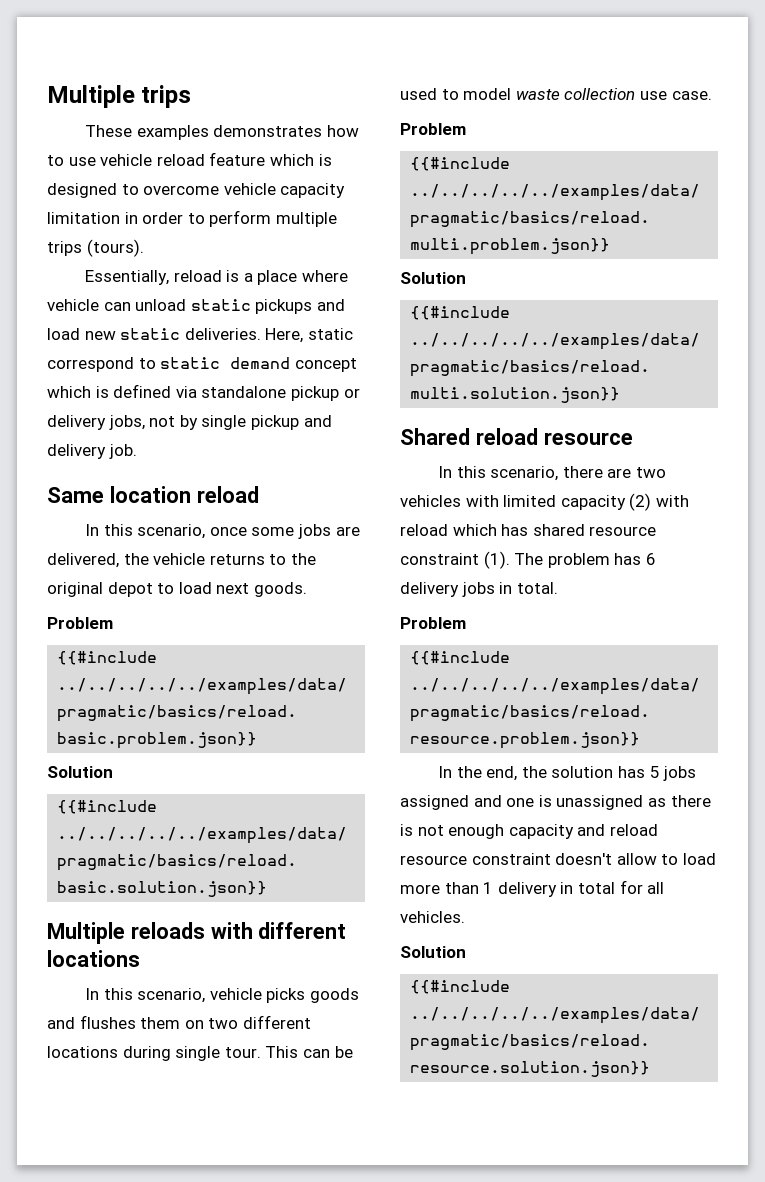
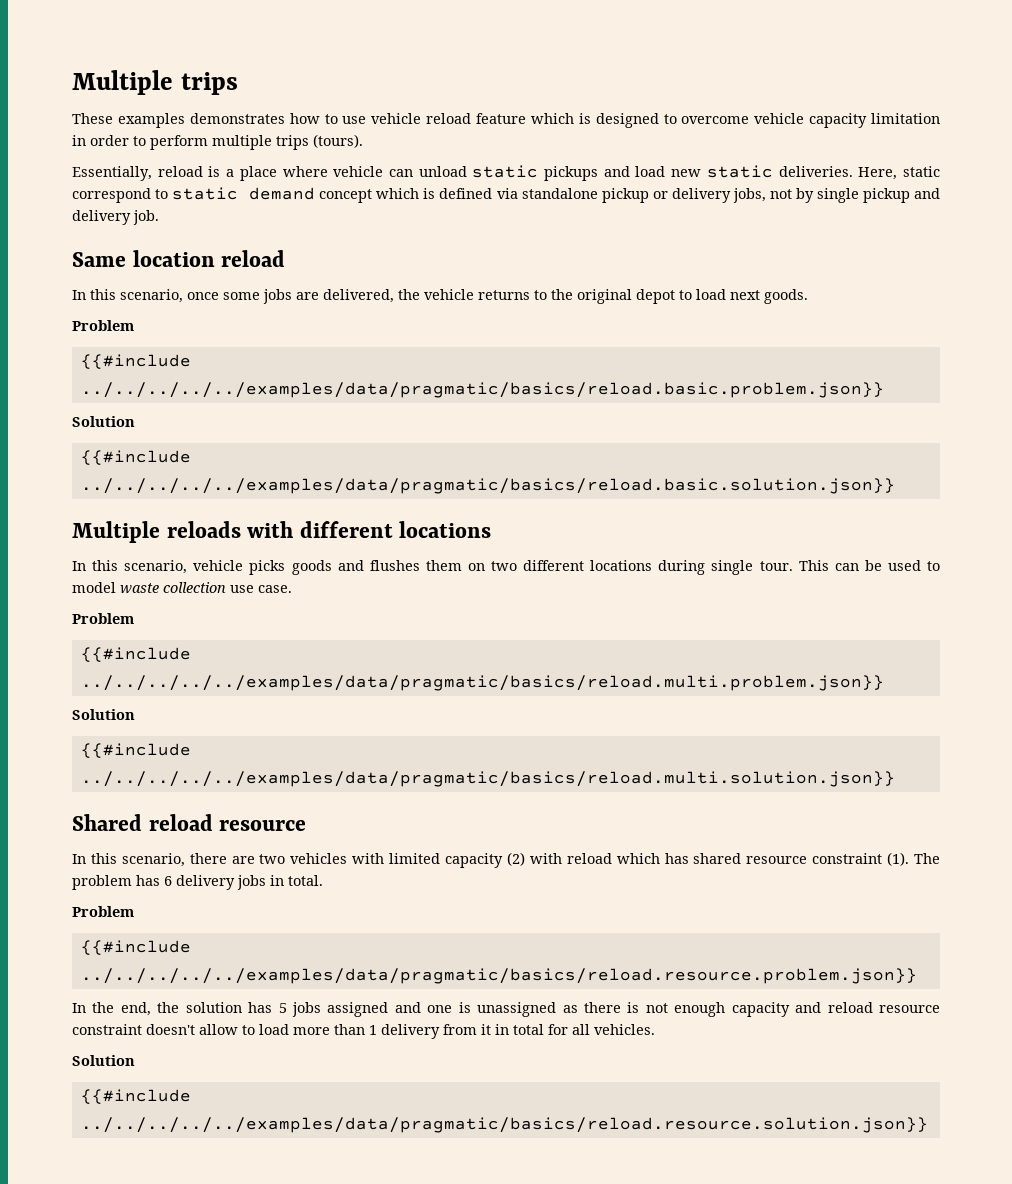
(557, 889) none -> [443,1024,491,1035] from it

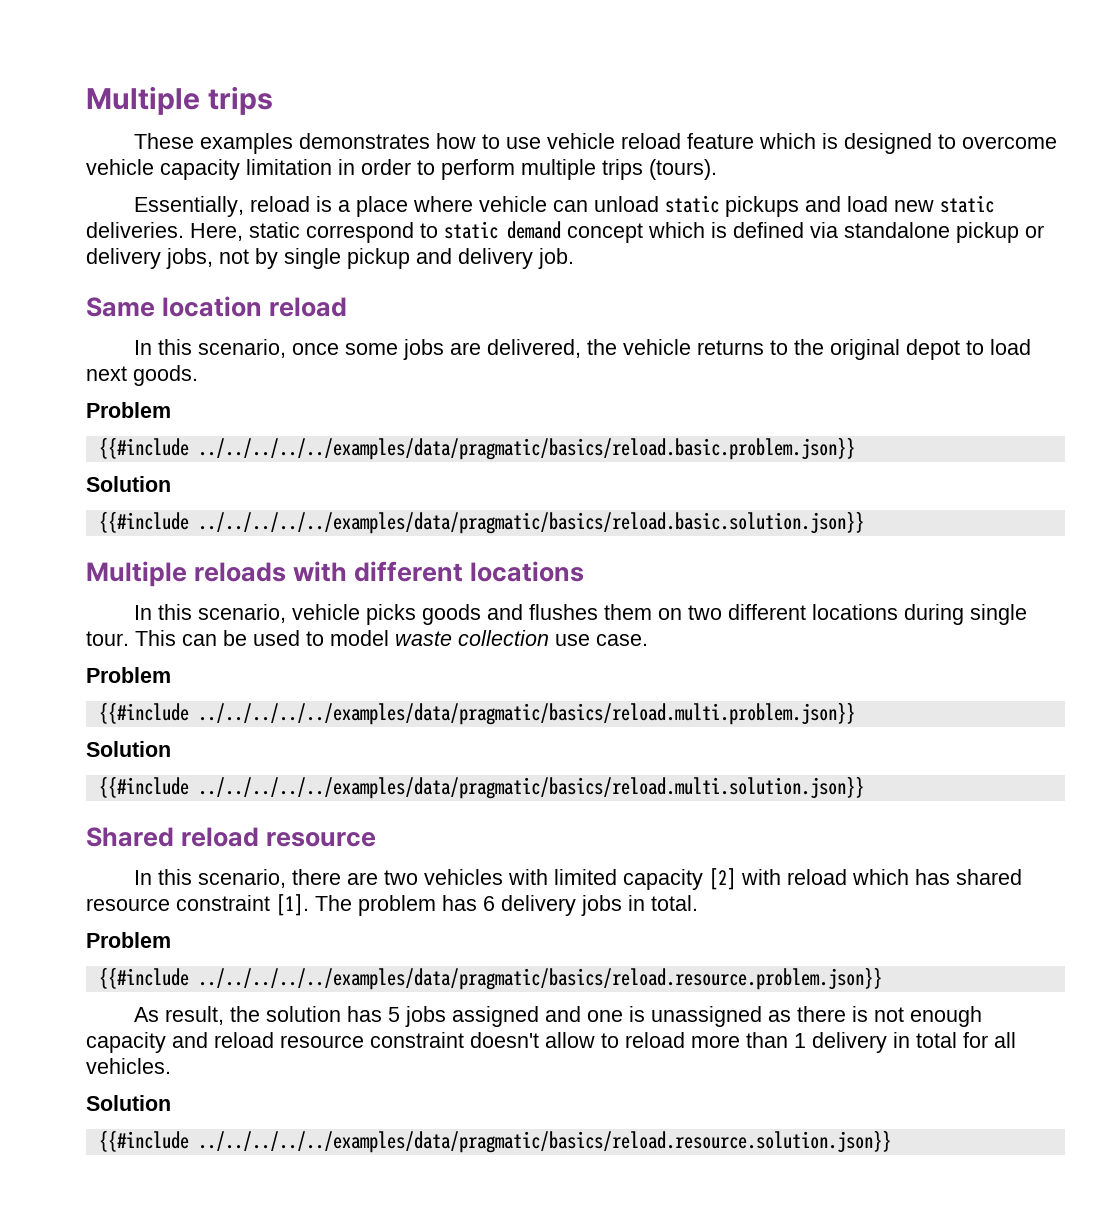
[506,852,525,866] (2) -> [709,868,737,890] [2]
[887,852,910,866] (1). -> [276,894,309,916] [1].
[72,1002,151,1016] In the end, -> [134,1006,225,1025] As result,
[259,1024,289,1035] load -> [625,1032,685,1048] reload
[443,1024,491,1035] from it -> (887, 1042) none

